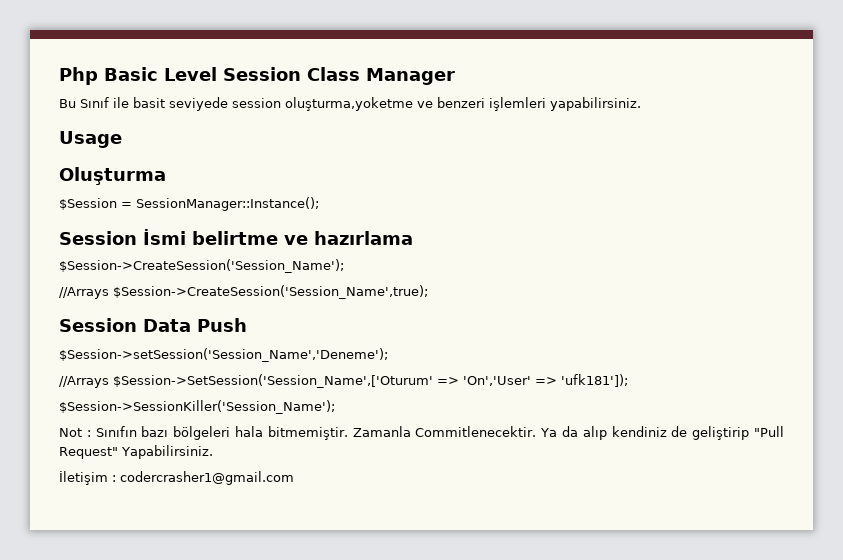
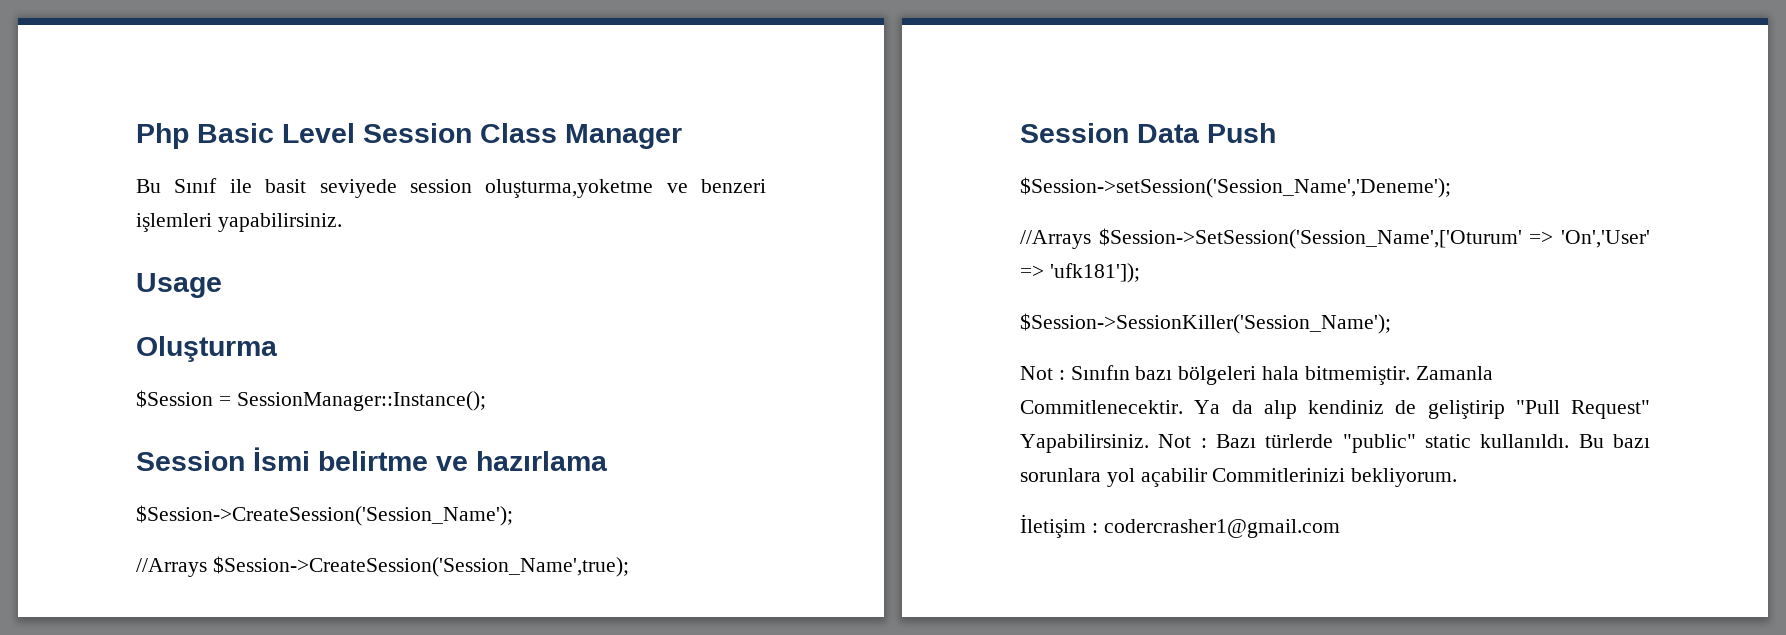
(213, 452) none -> [1158,434,1650,453] [1020,468,1458,487] Not : Bazı türlerde "public" static kullanıldı. Bu bazı sorunlara yol açabilir Commitlerinizi bekliyorum.

